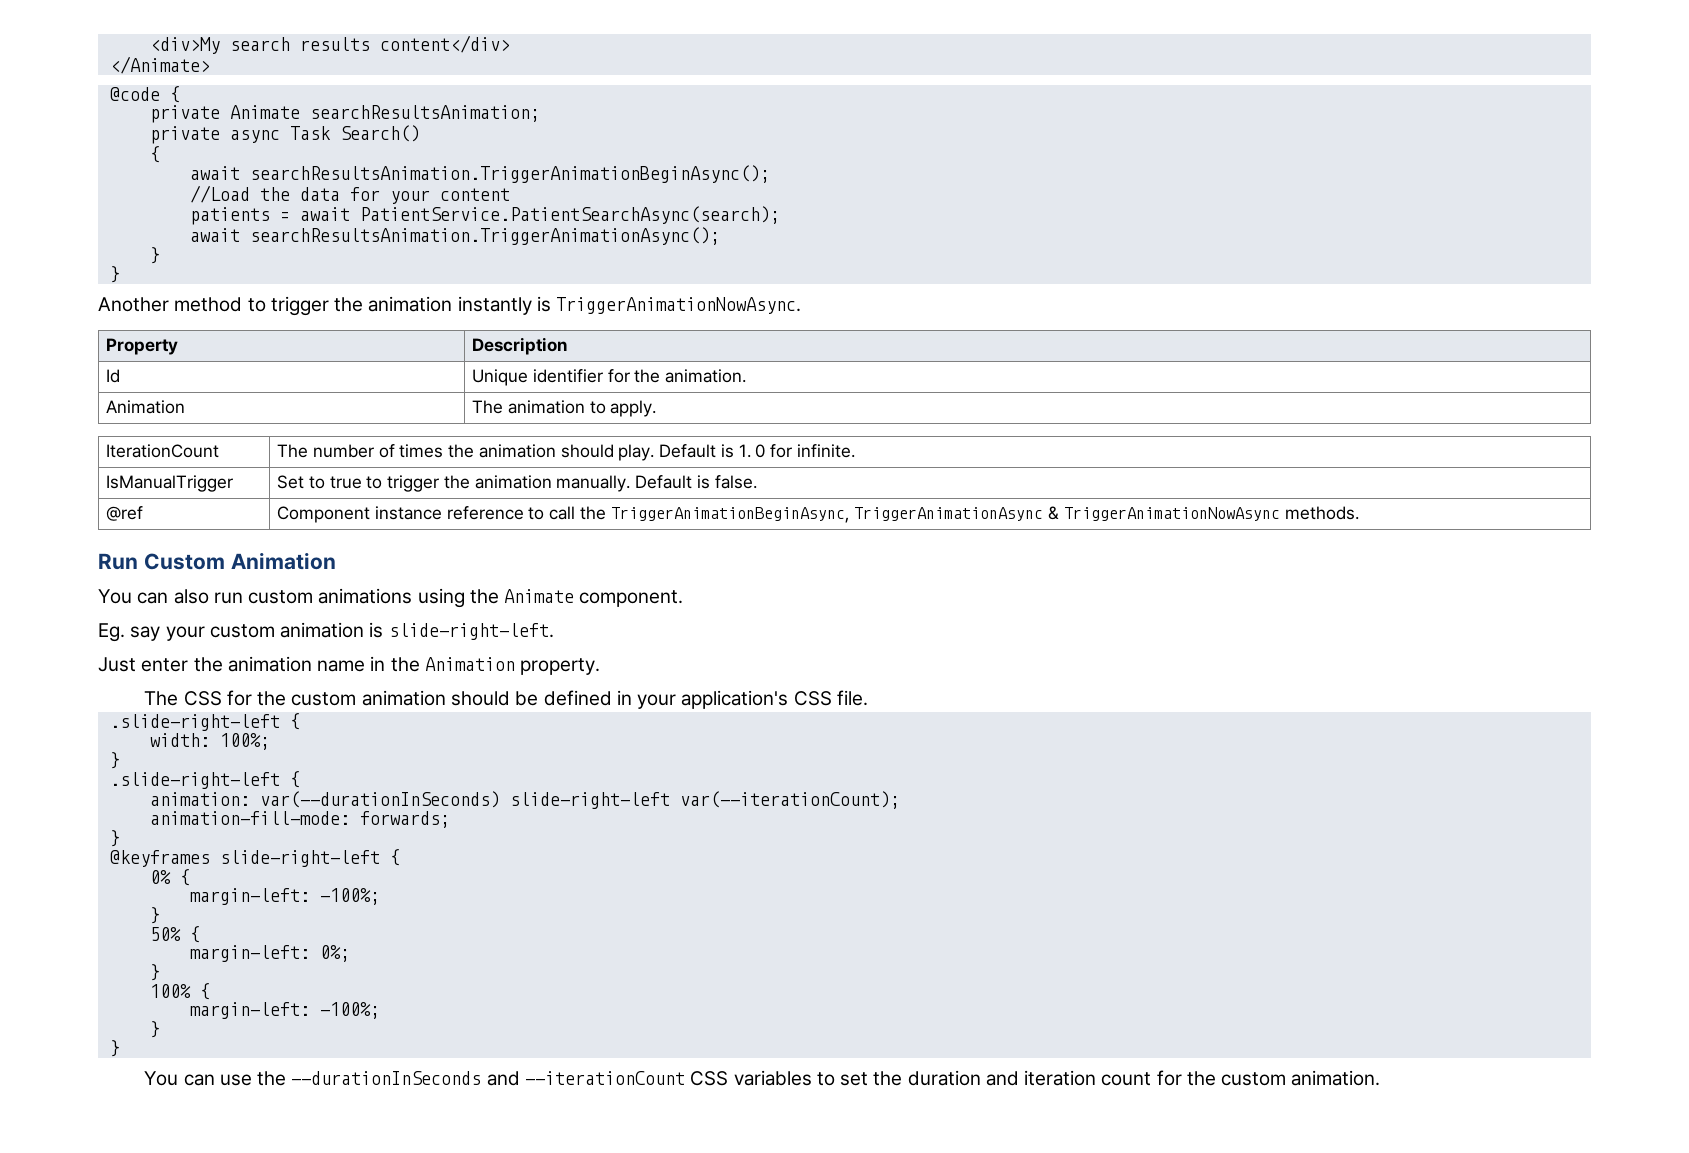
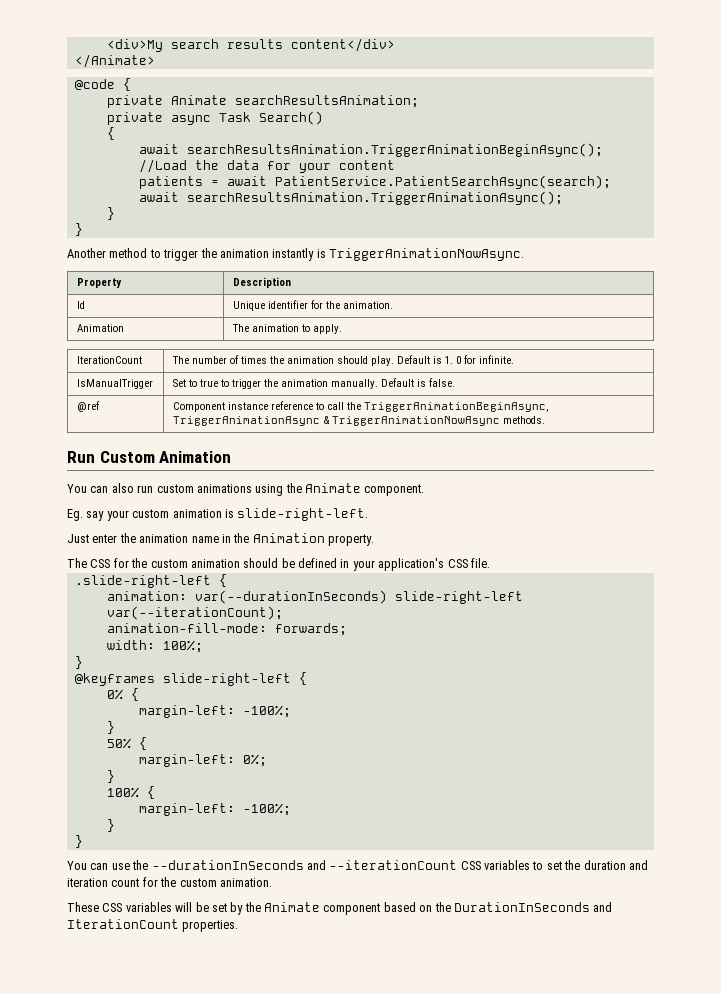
[149,733,270,750] [109,752,120,769] [109,771,300,789] // width: 100%; // } // .slide-right-left { -> (227, 580) none
(450, 819) none -> [106,640,203,653] // width: 100%;
(1381, 1078) none -> [67,902,613,915] [67,919,239,932] // These CSS variables will be set by the Animate component based on the DurationInSeconds and IterationCount properties.

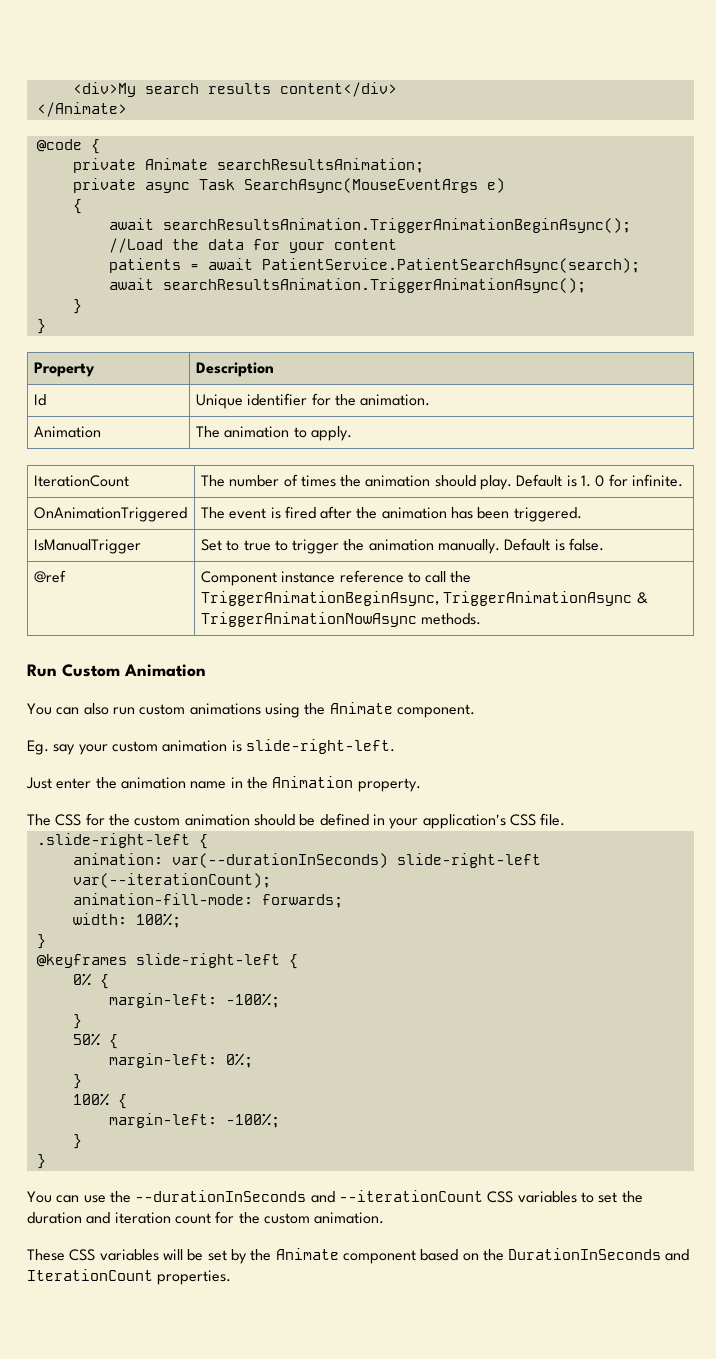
[258,111,323,125] Search() -> [243,178,505,193] SearchAsync(MouseEventArgs e)
[67,248,524,261] // Another method to trigger the animation instantly is TriggerAnimationNowAsync. -> (46, 326) none
(514, 359) none -> [33,507,187,522] [200,506,582,522] // OnAnimationTriggered | The event is fired after the animation has been triggered.

